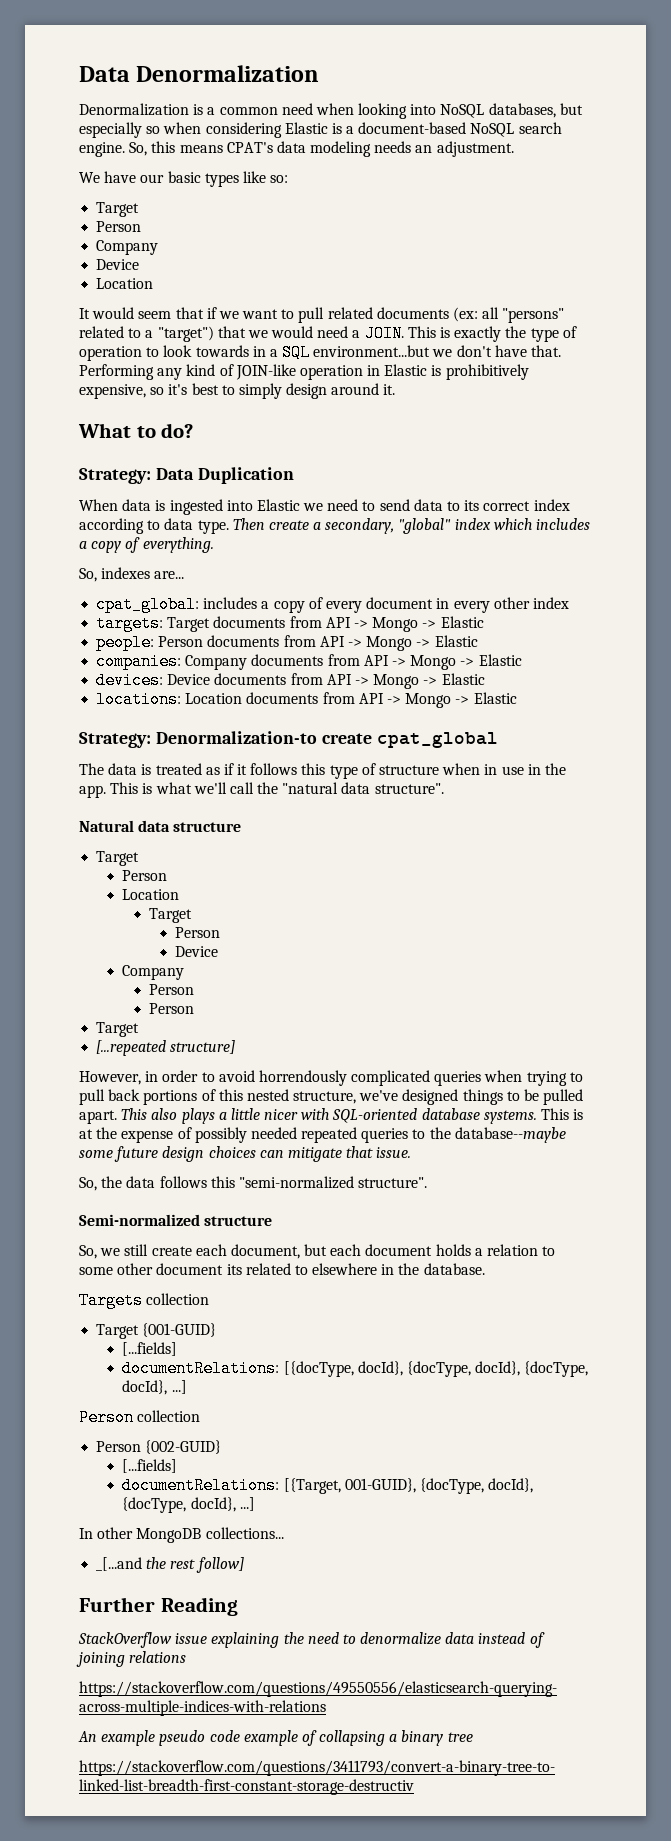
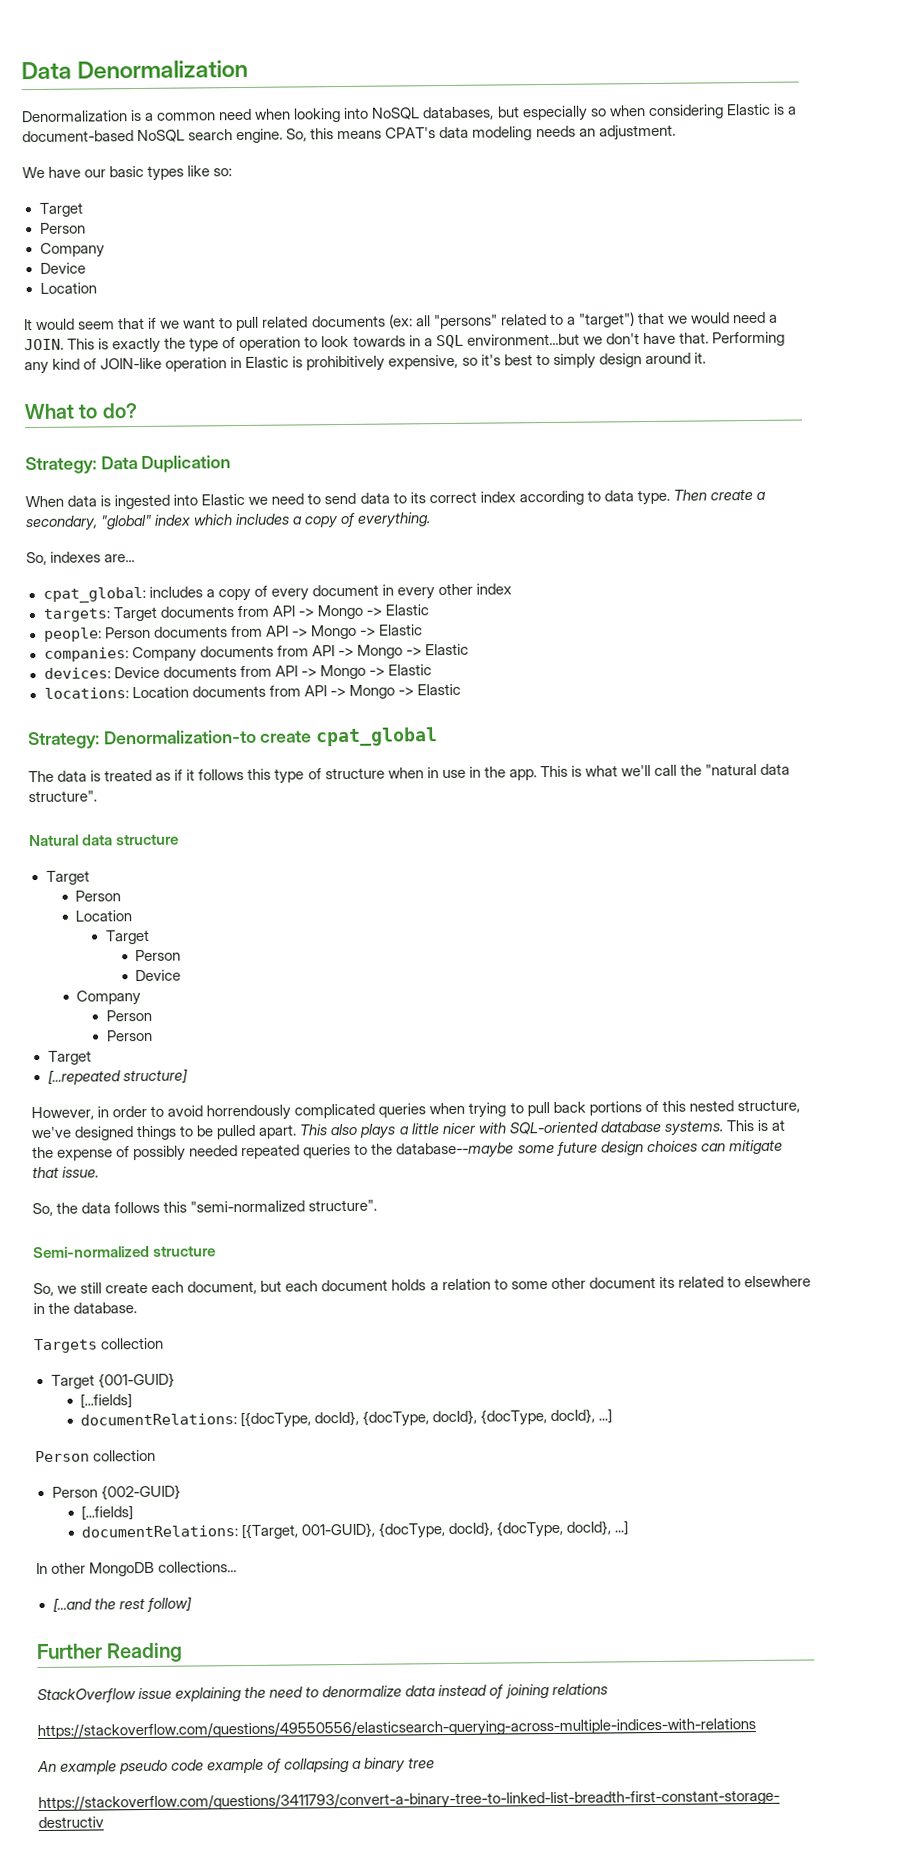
[96,1557,143,1571] _[...and -> [52,1597,92,1613] [...and

